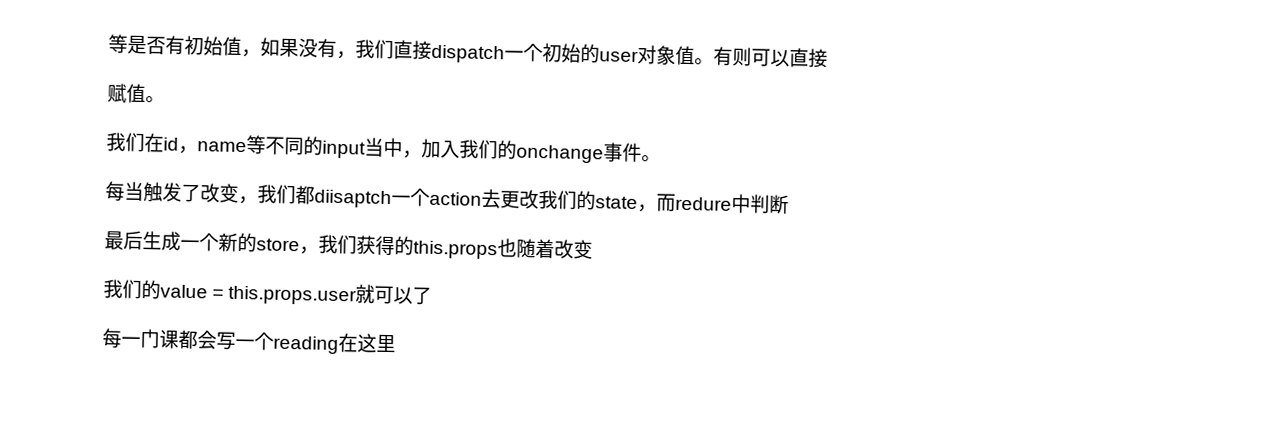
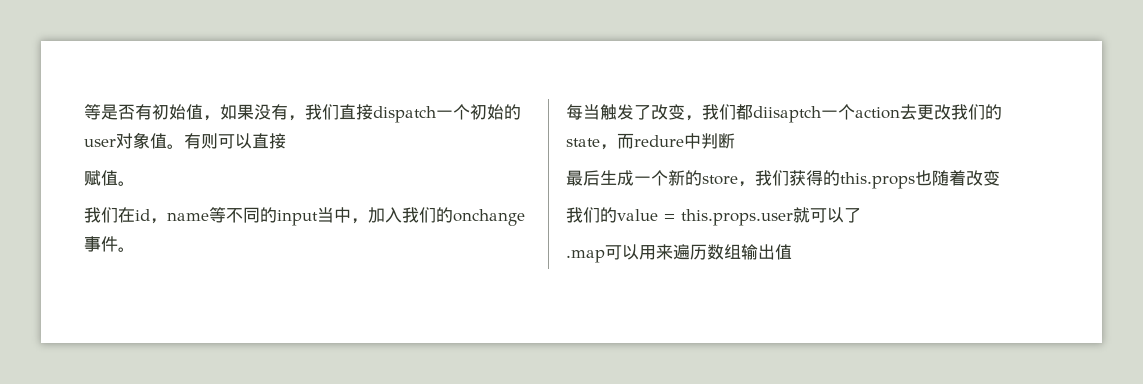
[102,328,396,354] 每一门课都会写一个reading在这里 -> [566,244,792,263] .map可以用来遍历数组输出值

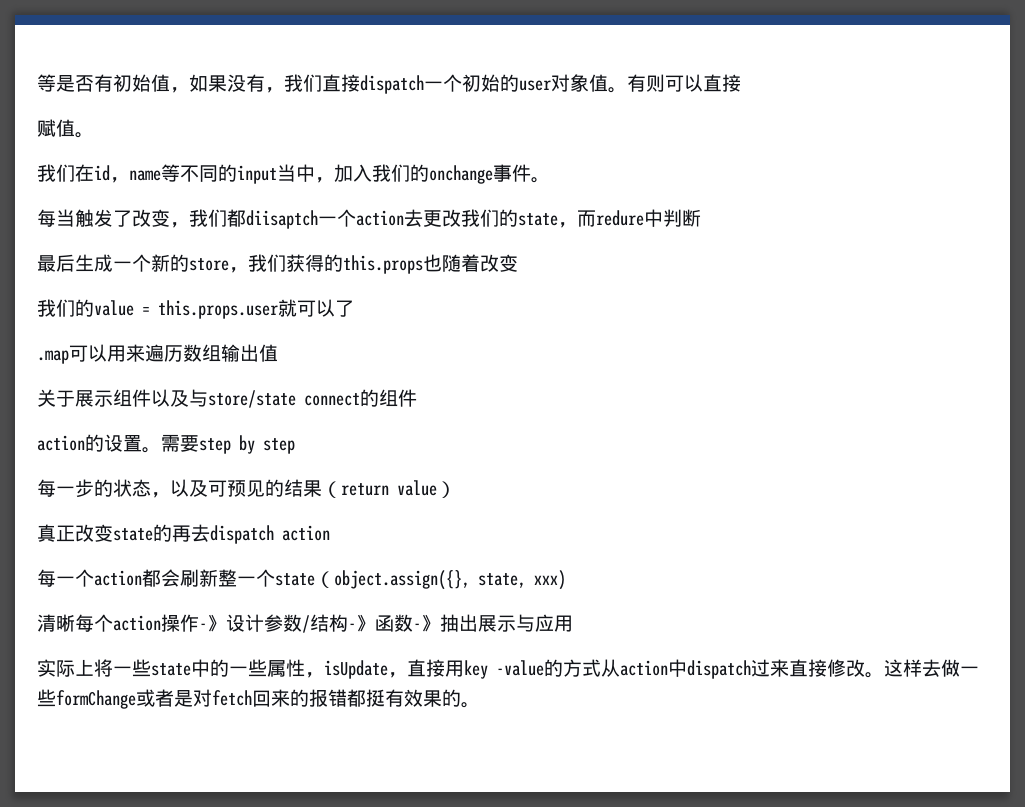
(792, 252) none -> [37,389,417,408] [37,434,295,454] [37,479,456,498] [37,524,330,544] [37,569,566,590] [37,614,573,633] [37,659,979,679] [37,689,480,709] // 关于展示组件以及与store/state connect的组件 // action的设置。需要step by step // 每一步的状态，以及可预见的结果（return value） // 真正改变state的再去dispatch action // 每一个action都会刷新整一个state（object.assign({}, state, xxx) // 清晰每个action操作-》设计参数/结构-》函数-》抽出展示与应用 // 实际上将一些state中的一些属性，isUpdate，直接用key -value的方式从action中dispatch过来直接修改。这样去做一些formChange或者是对fetch回来的报错都挺有效果的。

